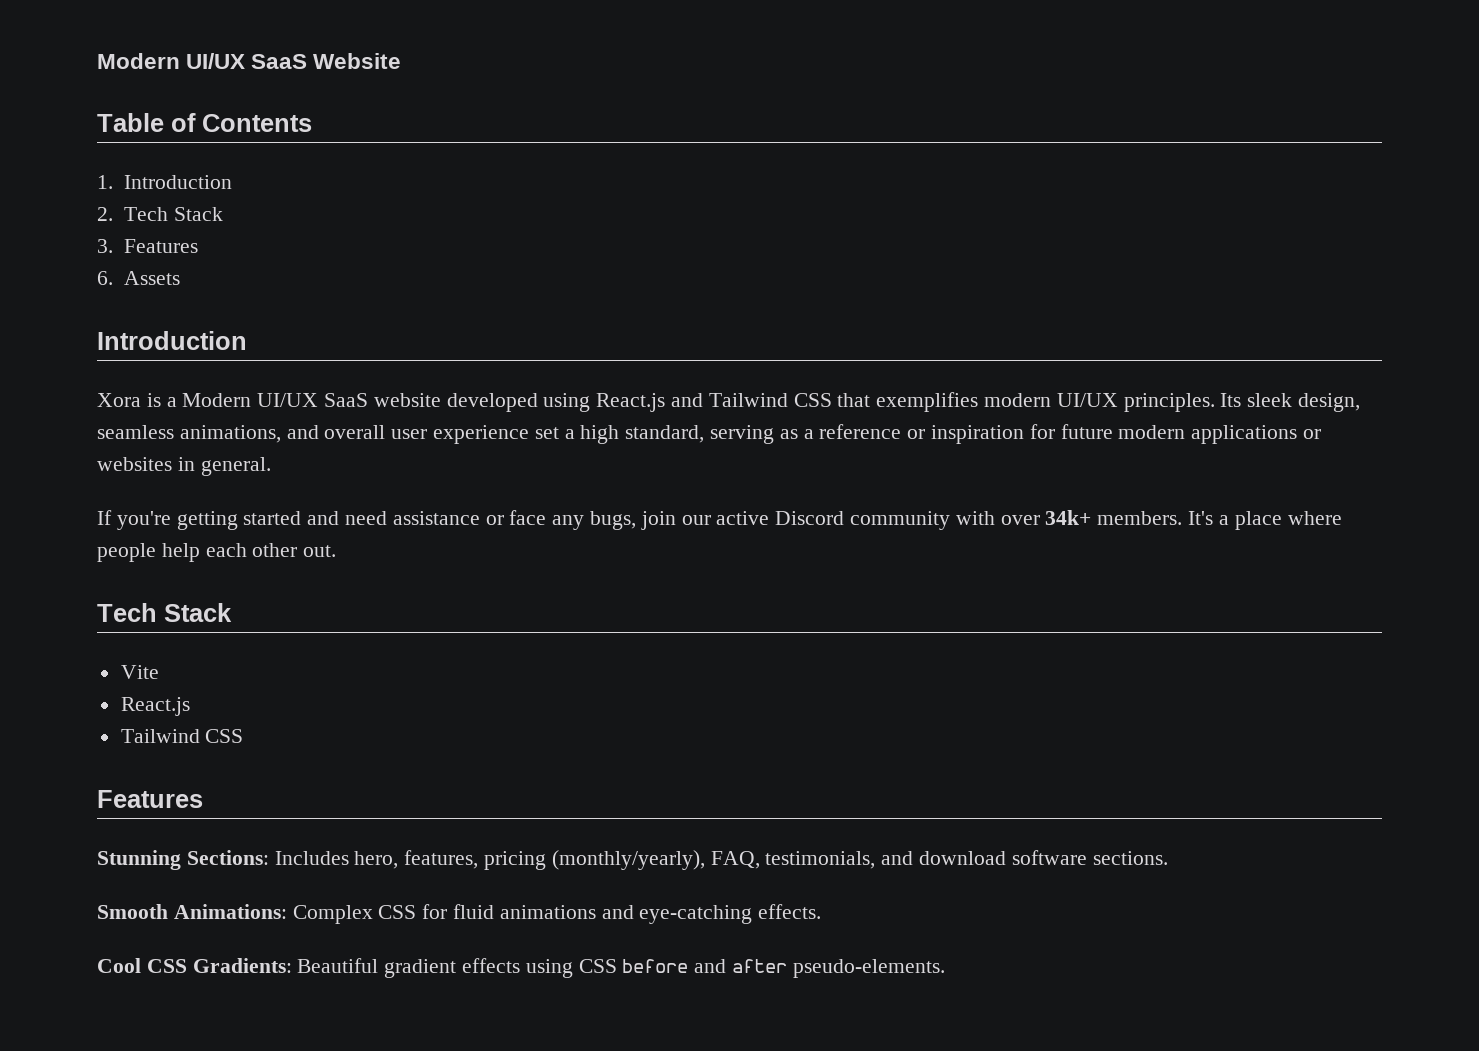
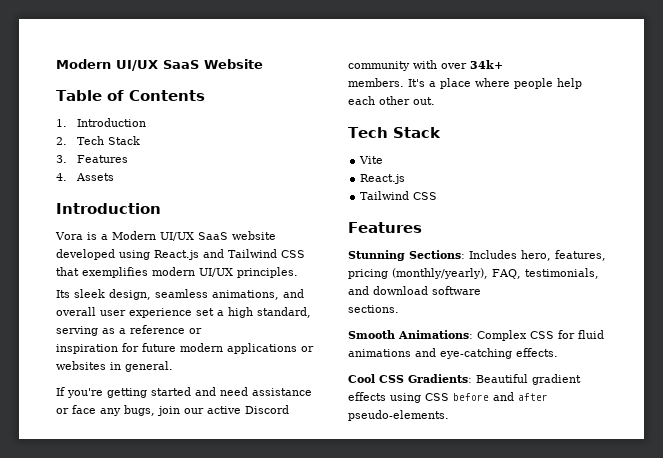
[97,271,113,285] 6. -> [56,173,67,181] 4.
[97,393,141,407] Xora -> [55,232,83,240] Vora
(1215, 402) none -> (298, 272) //
(926, 434) none -> (202, 331) //
(1092, 517) none -> (503, 64) //
(1087, 857) none -> (481, 290) //

